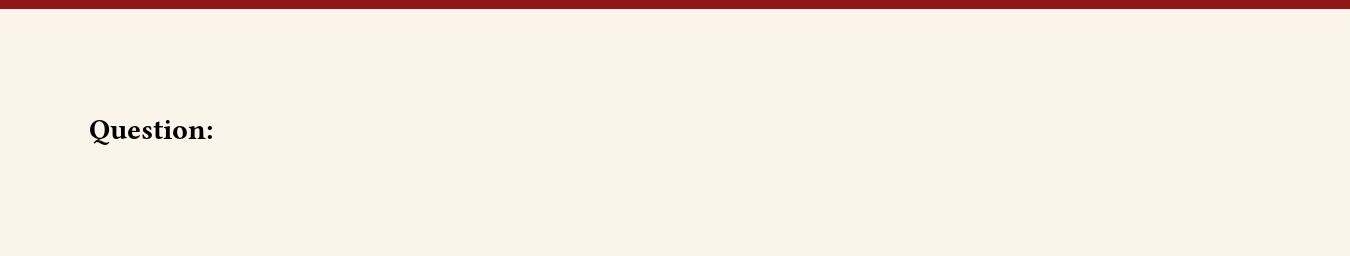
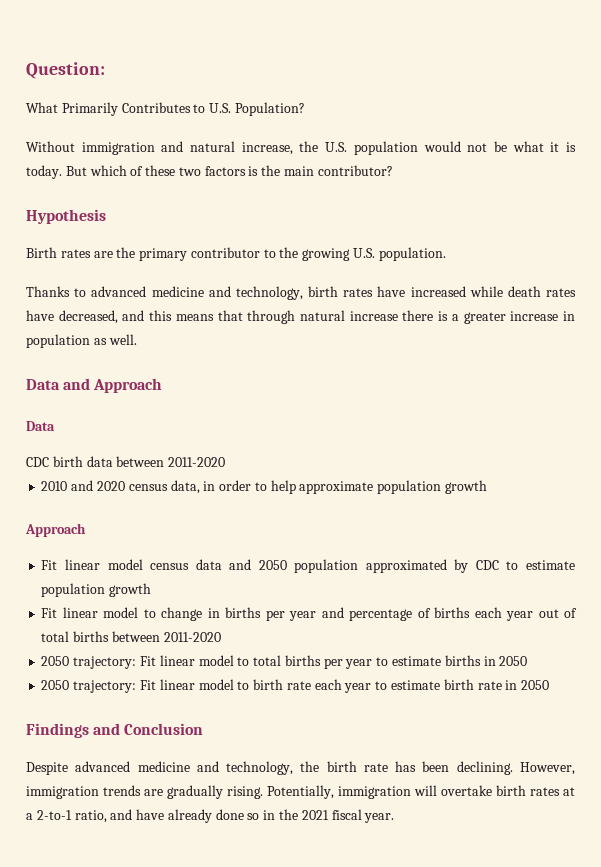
(213, 132) none -> [26,102,305,116] [26,141,576,155] [26,165,393,179] [26,209,106,224] [26,247,446,261] [26,286,577,300] [26,310,575,324] [26,334,137,348] [26,378,163,393] [26,421,55,431] [26,456,226,467] [41,480,487,494] [25,523,86,537] [41,559,576,573] [41,583,152,597] [41,607,578,621] [41,631,221,642] [41,655,528,669] [41,679,550,693] [26,723,204,738] [26,761,575,775] [26,785,575,799] [26,809,395,823] // What Primarily Contributes to U.S. Population? // Without immigration and natural increase, the U.S. population would not be what it is today. But which of these two factors is the main contributor? // Hypothesis // Birth rates are the primary contributor to the growing U.S. population. // Thanks to advanced medicine and technology, birth rates have increased while death rates have decreased, and this means that through natural increase there is a greater increase in population as well. // Data and Approach // Data // CDC birth data between 2011-2020 // 2010 and 2020 census data, in order to help approximate population growth // Approach // Fit linear model census data and 2050 population approximated by CDC to estimate population growth // Fit linear model to change in births per year and percentage of births each year out of total births between 2011-2020 // 2050 trajectory: Fit linear model to total births per year to estimate births in 2050 // 2050 trajectory: Fit linear model to birth rate each year to estimate birth rate in 2050 // Findings and Conclusion // Despite advanced medicine and technology, the birth rate has been declining. However, immigration trends are gradually rising. Potentially, immigration will overtake birth rates at a 2-to-1 ratio, and have already done so in the 2021 fiscal year.

